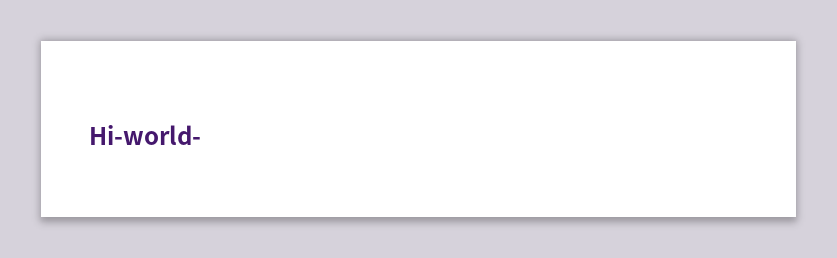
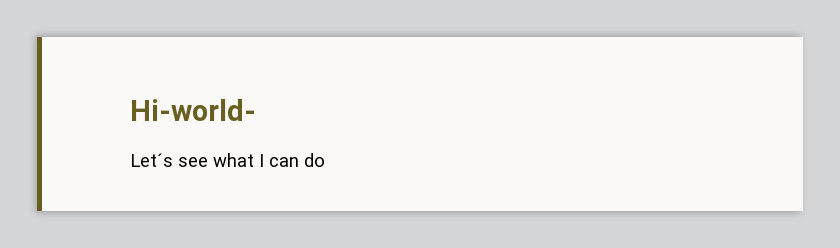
(201, 135) none -> [130,153,325,167] // Let´s see what I can do

